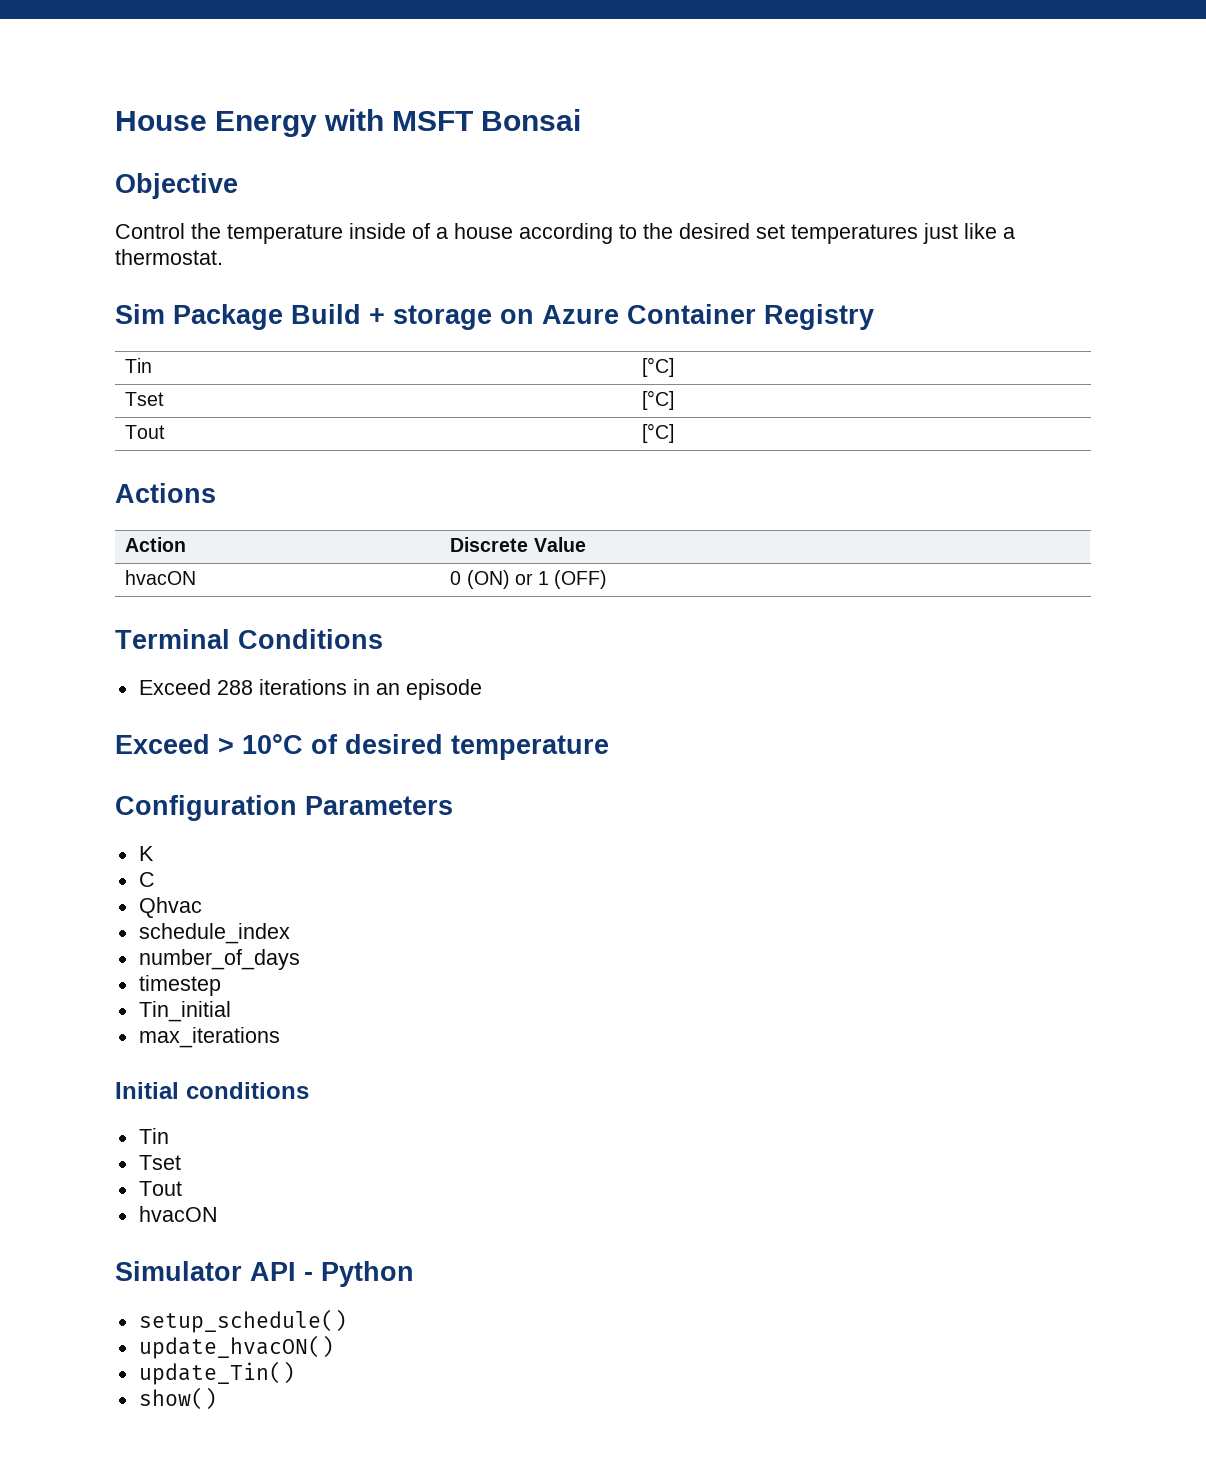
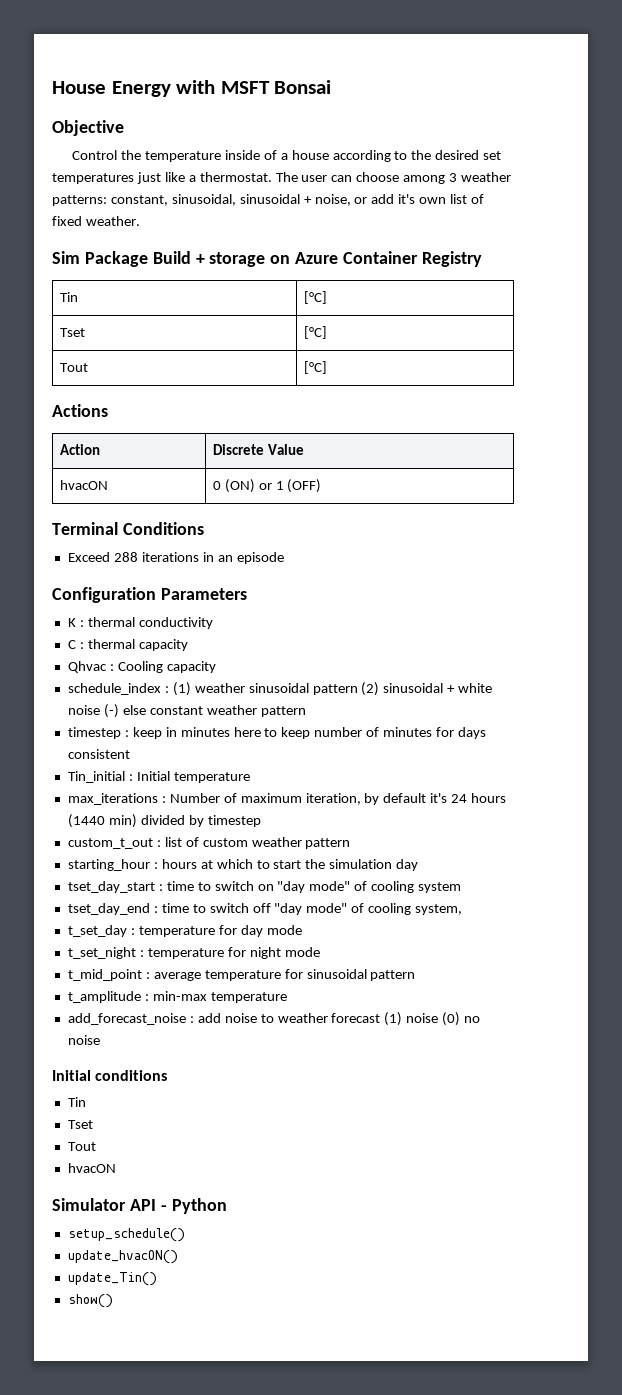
(223, 257) none -> [275,172,512,184] [52,194,485,206] [52,216,140,226] The user can choose among 3 weather patterns: constant, sinusoidal, sinusoidal + noise, or add it's own list of fixed weather.
[115,734,609,760] [115,795,453,821] [138,846,154,861] [138,872,155,887] [138,897,202,918] [138,923,290,944] [138,949,300,970] [138,975,221,996] [138,1001,231,1022] [138,1027,280,1048] Exceed > 10°C of desired temperature // Configuration Parameters // K // C // Qhvac // schedule_index // number_of_days // timestep // Tin_initial // max_iterations -> [52,587,247,603] [67,617,213,629] [67,639,188,651] [67,661,216,673] [67,682,493,696] [67,704,306,718] [67,727,486,739] [67,749,130,759] [67,771,250,783] [67,793,507,805] [67,814,261,828] [67,837,351,849] [67,859,419,871] [67,881,462,893] [67,903,463,915] [67,925,302,937] [67,947,320,959] [67,969,416,981] [67,991,287,1003] [67,1012,481,1026] [67,1035,100,1045] Configuration Parameters // K : thermal conductivity // C : thermal capacity // Qhvac : Cooling capacity // schedule_index : (1) weather sinusoidal pattern (2) sinusoidal + white noise (-) else constant weather pattern // timestep : keep in minutes here to keep number of minutes for days consistent // Tin_initial : Initial temperature // max_iterations : Number of maximum iteration, by default it's 24 hours (1440 min) divided by timestep // custom_t_out : list of custom weather pattern // starting_hour : hours at which to start the simulation day // tset_day_start : time to switch on "day mode" of cooling system // tset_day_end : time to switch off "day mode" of cooling system, // t_set_day : temperature for day mode // t_set_night : temperature for night mode // t_mid_point : average temperature for sinusoidal pattern // t_amplitude : min-max temperature // add_forecast_noise : add noise to weather forecast (1) noise (0) no noise

